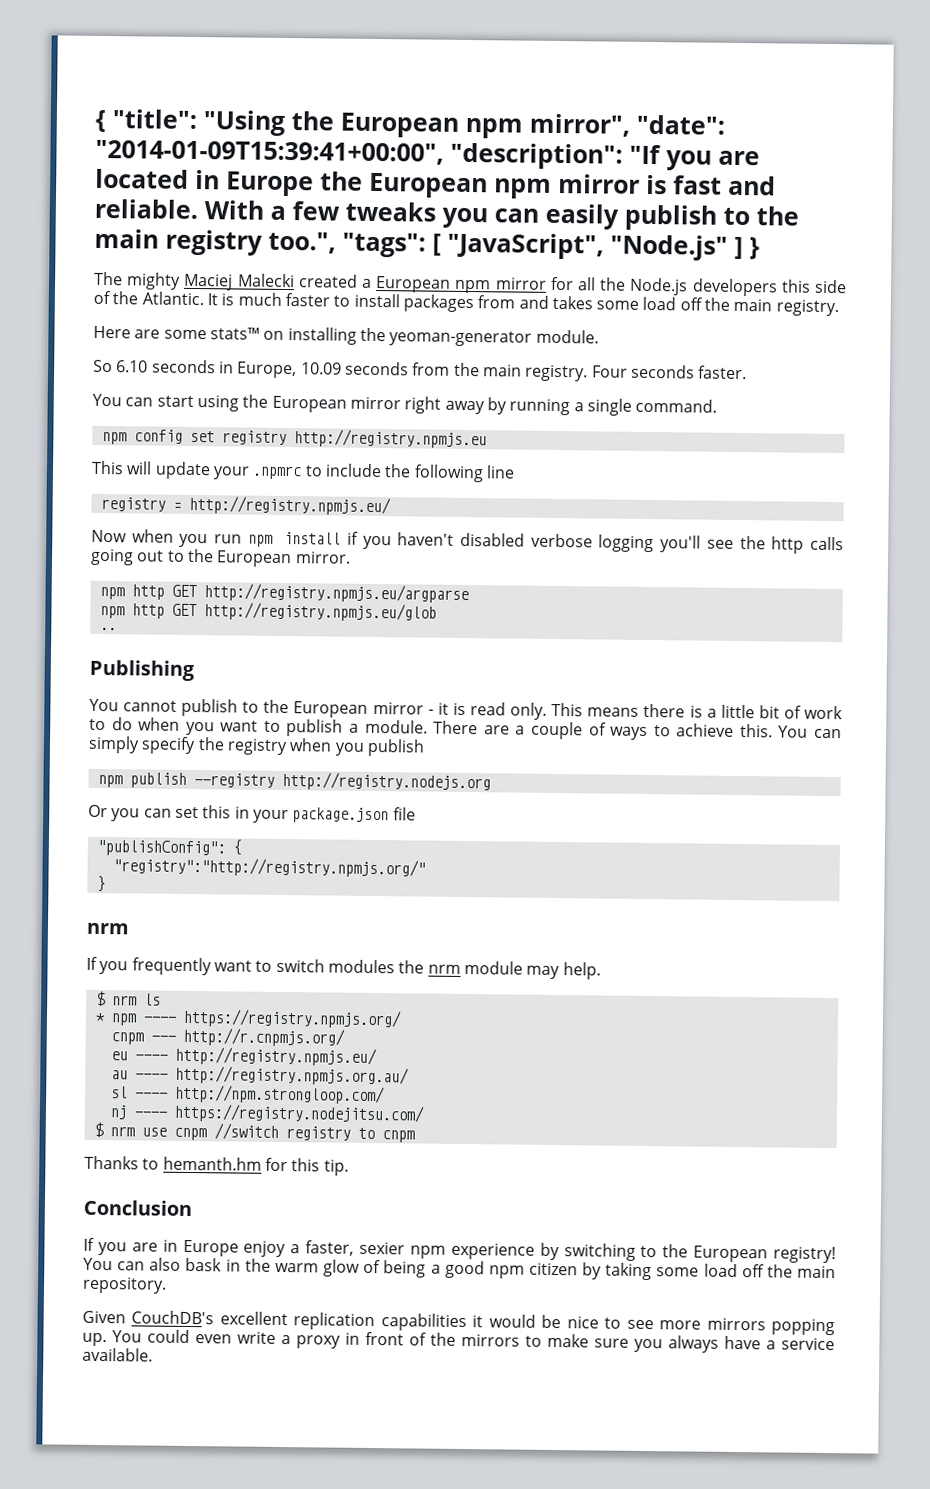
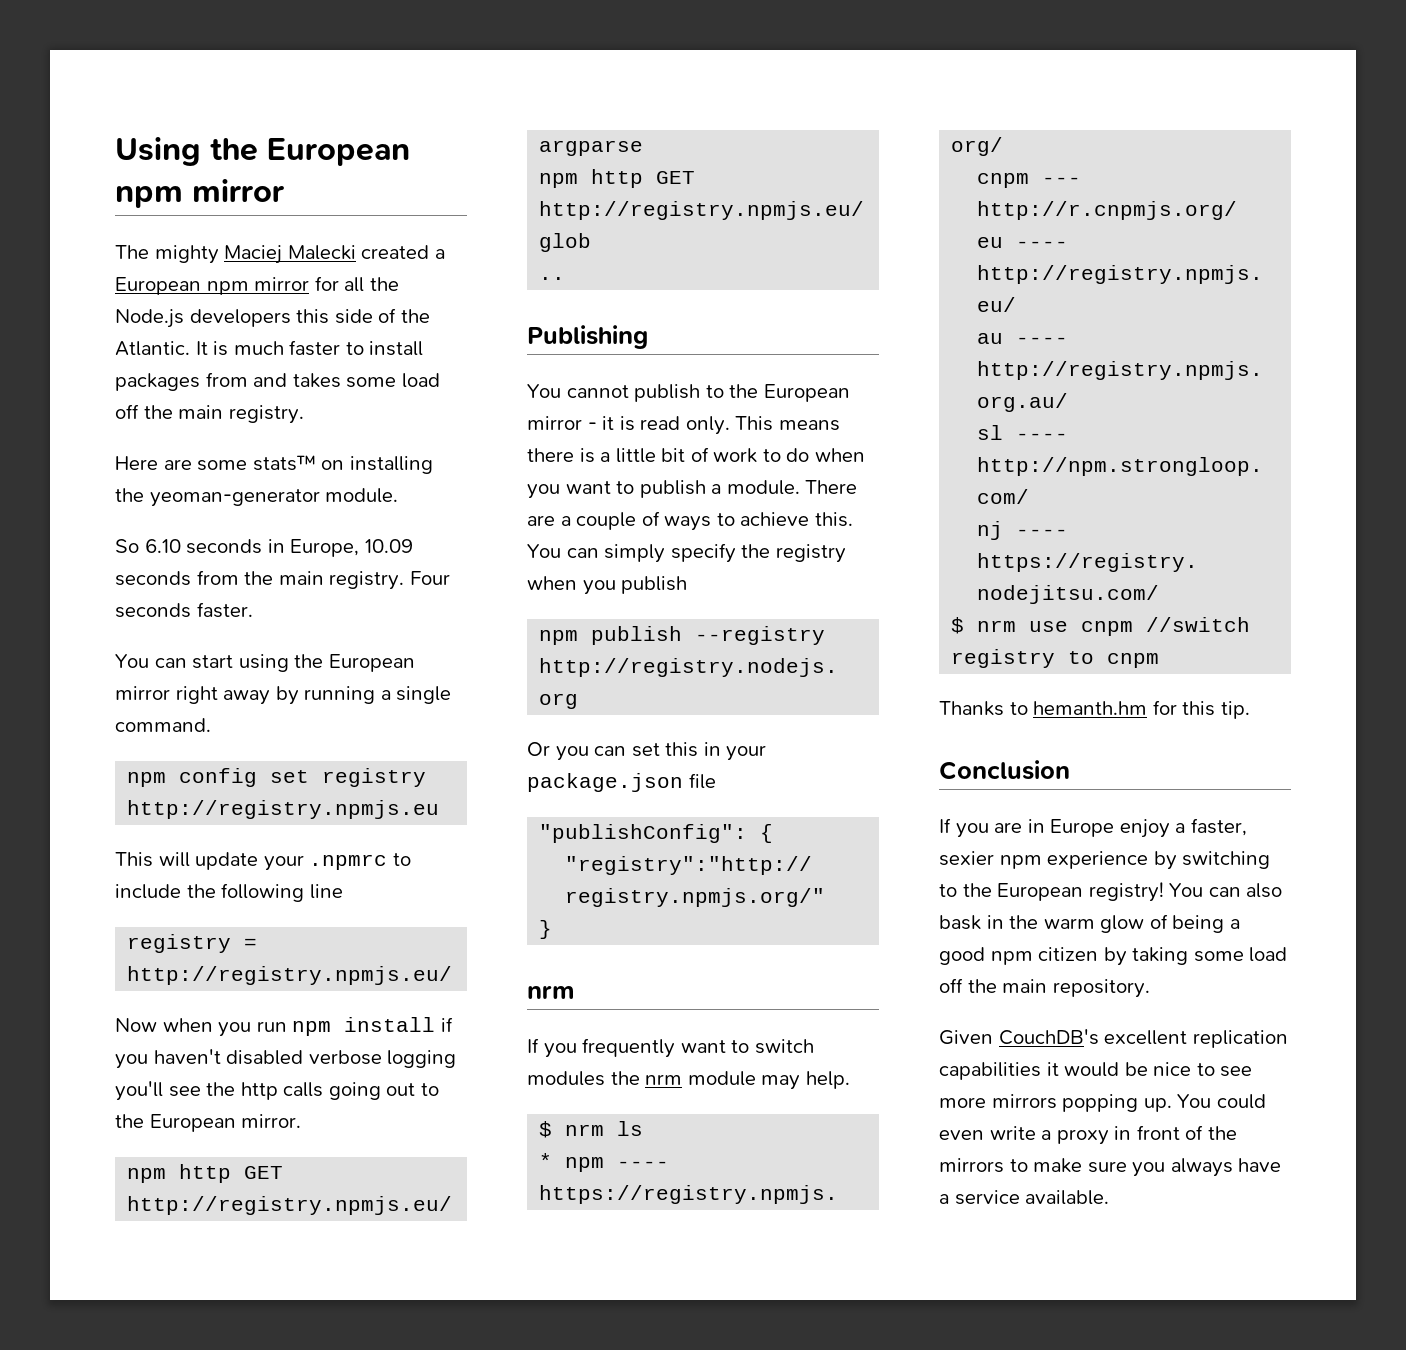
[95,109,726,139] [95,139,760,171] [95,168,776,199] [94,198,799,231] [94,228,761,261] { "title": "Using the European npm mirror", "date": "2014-01-09T15:39:41+00:00", "description": "If you are located in Europe the European npm mirror is fast and reliable. With a few tweaks you can easily publish to the main registry too.", "tags": [ "JavaScript", "Node.js" ] } -> [115,137,410,166] [115,179,284,208] Using the European npm mirror

